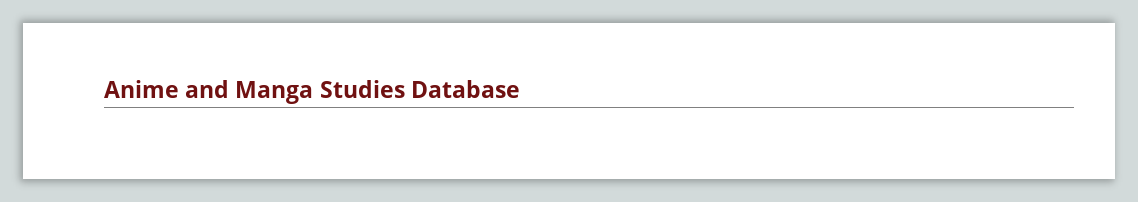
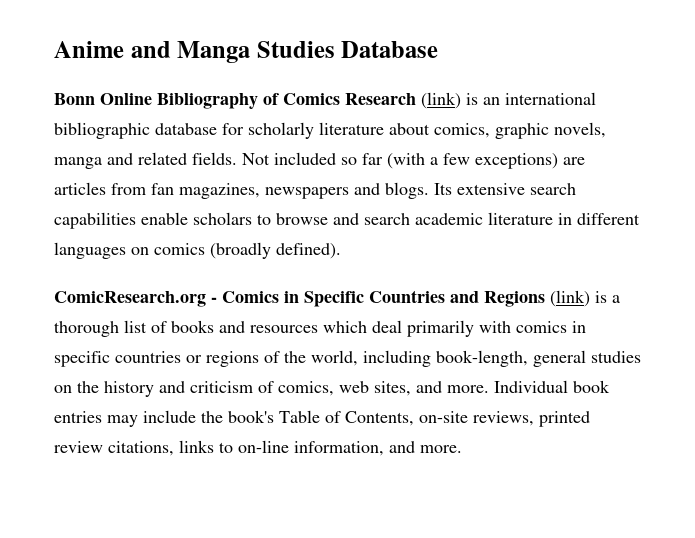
(520, 89) none -> [54,92,596,109] [54,122,606,139] [54,152,585,169] [54,182,576,199] [54,212,640,229] [54,242,341,259] [54,290,620,307] [54,320,586,337] [54,350,641,367] [54,380,610,397] [54,410,590,427] [54,440,462,456] // Bonn Online Bibliography of Comics Research (link) is an international bibliographic database for scholarly literature about comics, graphic novels, manga and related fields. Not included so far (with a few exceptions) are articles from fan magazines, newspapers and blogs. Its extensive search capabilities enable scholars to browse and search academic literature in different languages on comics (broadly defined). // ComicResearch.org - Comics in Specific Countries and Regions (link) is a thorough list of books and resources which deal primarily with comics in specific countries or regions of the world, including book-length, general studies on the history and criticism of comics, web sites, and more. Individual book entries may include the book's Table of Contents, on-site reviews, printed review citations, links to on-line information, and more.

